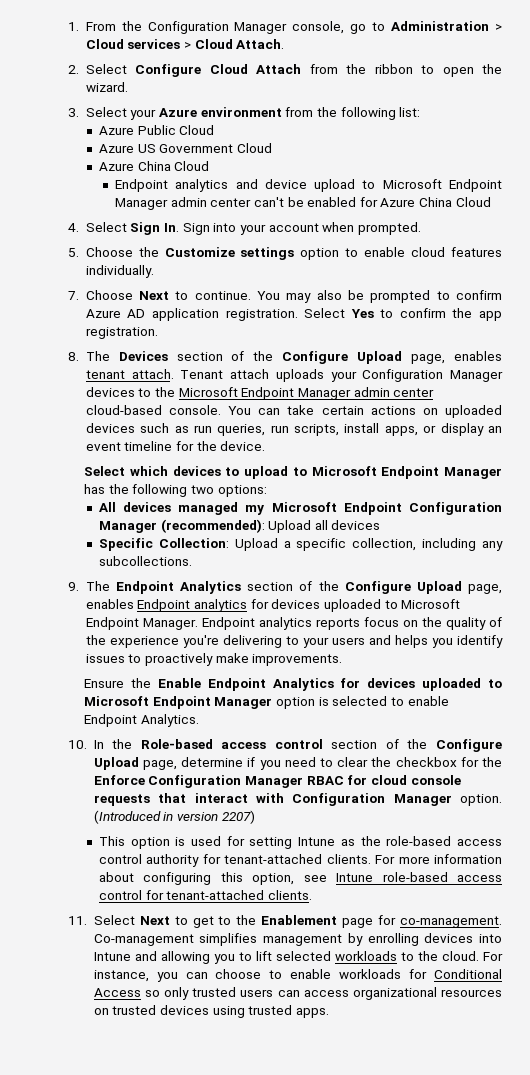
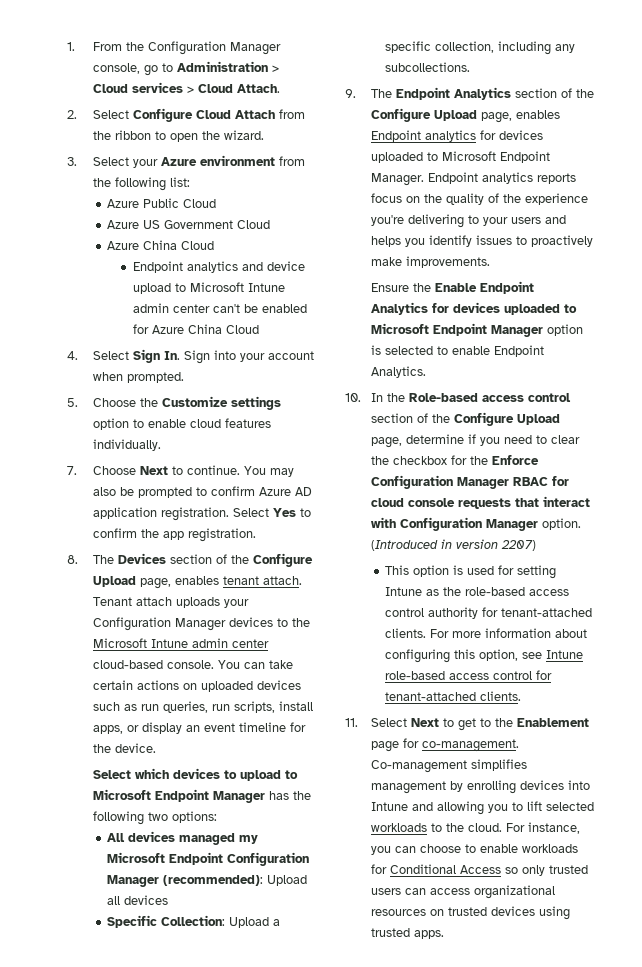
[449,179,503,192] [114,198,168,210] Endpoint Manager -> [248,283,286,292] Intune
[241,387,351,400] Endpoint Manager -> [150,639,188,648] Intune

